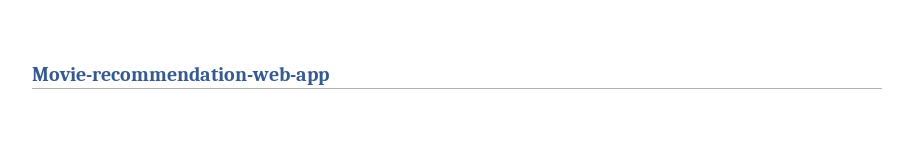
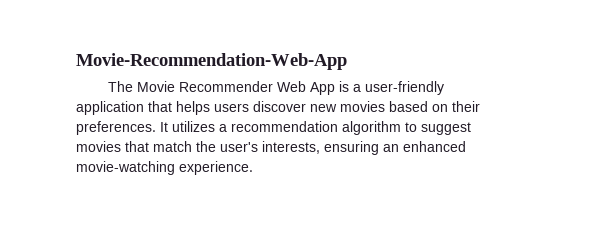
[32,66,329,85] Movie-recommendation-web-app -> [76,53,347,70] [107,81,444,95] [76,101,480,115] [76,121,471,135] [76,141,466,155] [76,161,253,175] Movie-Recommendation-Web-App // The Movie Recommender Web App is a user-friendly application that helps users discover new movies based on their preferences. It utilizes a recommendation algorithm to suggest movies that match the user's interests, ensuring an enhanced movie-watching experience.

